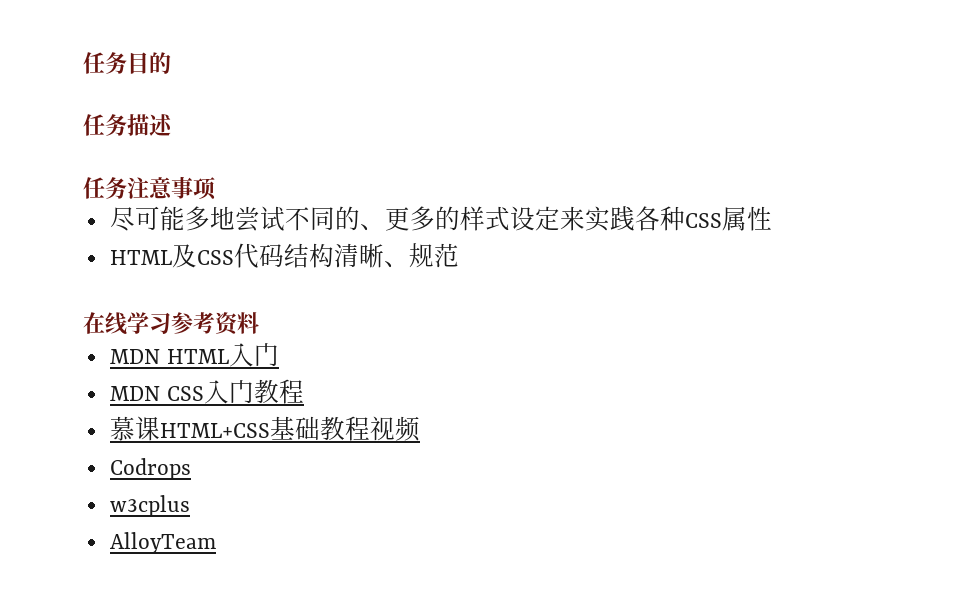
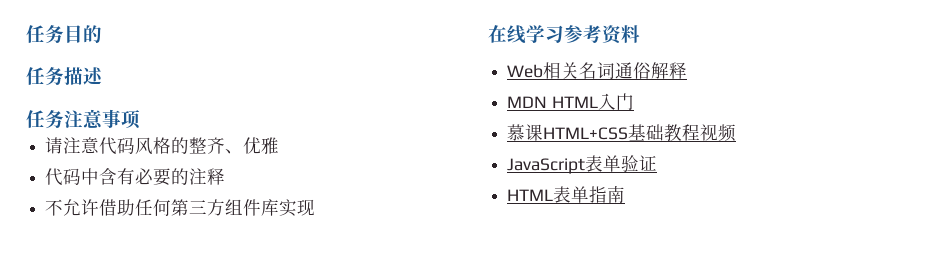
[109,206,772,232] [109,243,459,268] 尽可能多地尝试不同的、更多的样式设定来实践各种CSS属性 // HTML及CSS代码结构清晰、规范 -> [45,137,280,155] [45,168,226,186] [45,199,316,217] 请注意代码风格的整齐、优雅 // 代码中含有必要的注释 // 不允许借助任何第三方组件库实现
(259, 323) none -> [507,62,688,79] // Web相关名词通俗解释
[109,379,304,404] // MDN CSS入门教程 -> (634, 101) none
[109,458,191,480] [109,495,190,517] [109,532,216,554] Codrops // w3cplus // AlloyTeam -> [507,155,658,174] [507,186,626,203] JavaScript表单验证 // HTML表单指南

